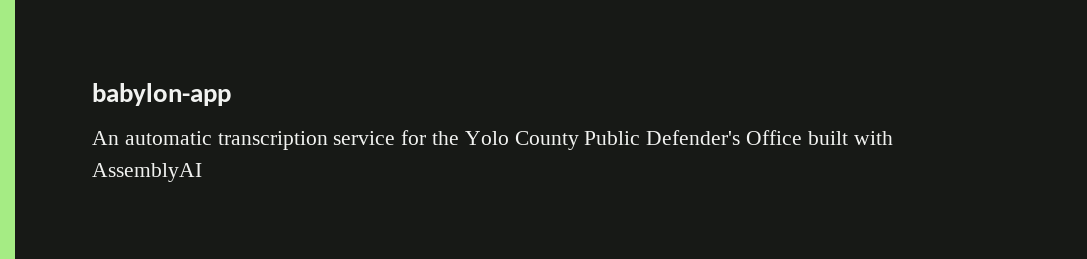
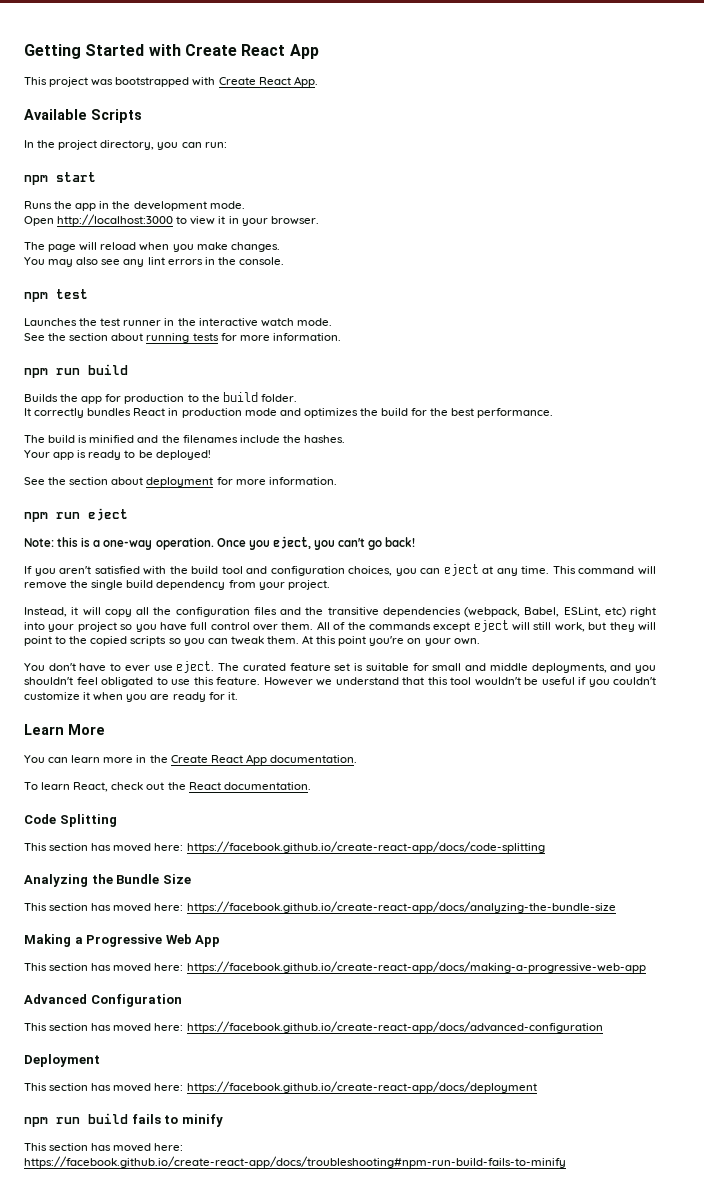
[92,83,231,106] [92,130,893,150] [92,163,202,182] babylon-app // An automatic transcription service for the Yolo County Public Defender's Office built with AssemblyAI -> [24,44,319,59] [24,76,318,87] [24,109,142,123] [24,140,227,150] [24,172,96,185] [24,201,245,211] [24,214,319,226] [24,242,280,252] [24,257,284,267] [24,289,88,302] [24,318,332,327] [24,333,341,343] [24,364,128,378] [24,392,297,404] [24,408,554,418] [24,435,345,443] [24,450,211,460] [24,477,337,487] [24,508,128,522] [24,536,416,550] [24,564,656,576] [24,580,330,590] [24,607,656,617] [24,620,657,632] [24,635,480,646] [24,661,657,673] [24,677,656,687] [24,692,238,702] [24,724,105,735] [24,754,357,765] [24,782,311,792] [24,814,117,827] [24,841,545,853] [24,874,191,887] [24,901,616,913] [24,934,221,947] [24,961,646,973] [24,994,182,1007] [24,1021,603,1033] [24,1054,100,1067] [24,1081,537,1093] [24,1113,223,1127] [24,1143,184,1152] [24,1156,566,1168] Getting Started with Create React App // This project was bootstrapped with Create React App. // Available Scripts // In the project directory, you can run: // npm start // Runs the app in the development mode. // Open http://localhost:3000 to view it in your browser. // The page will reload when you make changes. // You may also see any lint errors in the console. // npm test // Launches the test runner in the interactive watch mode. // See the section about running tests for more information. // npm run build // Builds the app for production to the build folder. // It correctly bundles React in production mode and optimizes the build for the best performance. // The build is minified and the filenames include the hashes. // Your app is ready to be deployed! // See the section about deployment for more information. // npm run eject // Note: this is a one-way operation. Once you eject, you can't go back! // If you aren't satisfied with the build tool and configuration choices, you can eject at any time. This command will remove the single build dependency from your project. // Instead, it will copy all the configuration files and the transitive dependencies (webpack, Babel, ESLint, etc) right into your project so you have full control over them. All of the commands except eject will still work, but they will point to the copied scripts so you can tweak them. At this point you're on your own. // You don't have to ever use eject. The curated feature set is suitable for small and middle deployments, and you shouldn't feel obligated to use this feature. However we understand that this tool wouldn't be useful if you couldn't customize it when you are ready for it. // Learn More // You can learn more in the Create React App documentation. // To learn React, check out the React documentation. // Code Splitting // This section has moved here: https://facebook.github.io/create-react-app/docs/code-splitting // Analyzing the Bundle Size // This section has moved here: https://facebook.github.io/create-react-app/docs/analyzing-the-bundle-size // Making a Progressive Web App // This section has moved here: https://facebook.github.io/create-react-app/docs/making-a-progressive-web-app // Advanced Configuration // This section has moved here: https://facebook.github.io/create-react-app/docs/advanced-configuration // Deployment // This section has moved here: https://facebook.github.io/create-react-app/docs/deployment // npm run build fails to minify // This section has moved here: https://facebook.github.io/create-react-app/docs/troubleshooting#npm-run-build-fails-to-minify

